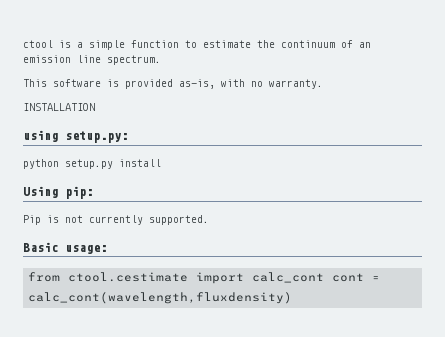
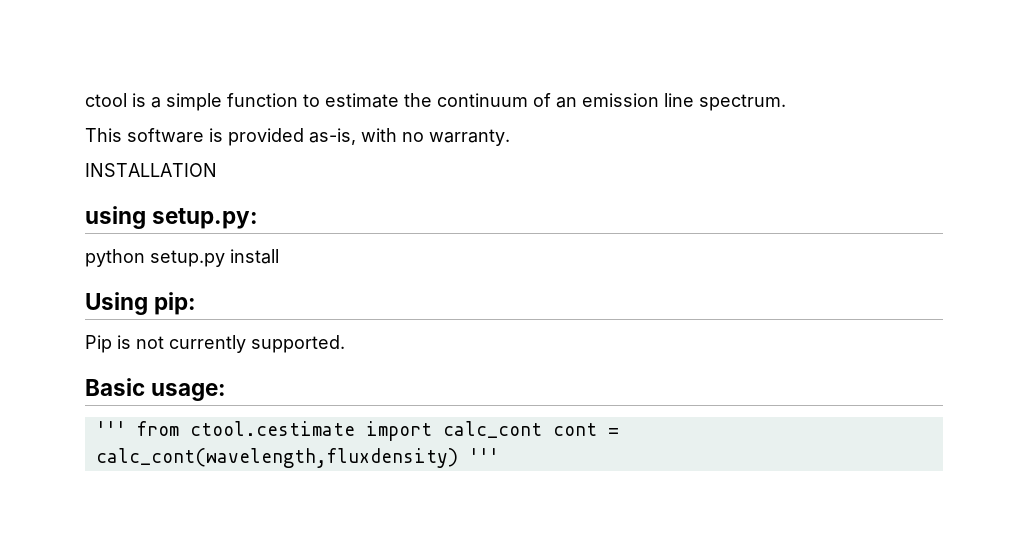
(107, 249) none -> [95,421,126,436] '''
(293, 298) none -> [468,448,499,463] '''

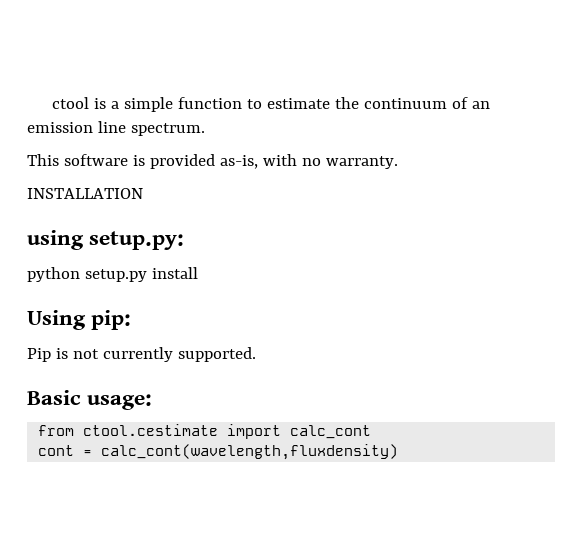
[95,421,126,436] ''' -> (153, 402) none
(542, 429) none -> (372, 432) //
[468,448,499,463] ''' -> (399, 452) none

